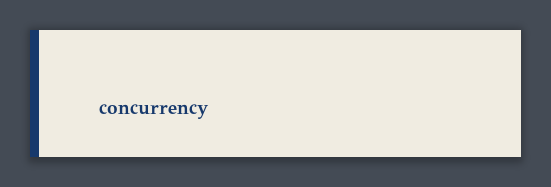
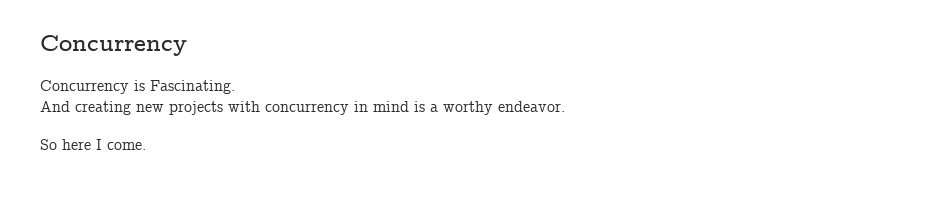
[99,104,209,119] concurrency -> [40,35,187,56] [40,80,235,94] [40,101,565,115] [40,139,146,150] Concurrency // Concurrency is Fascinating. // And creating new projects with concurrency in mind is a worthy endeavor. // So here I come.

